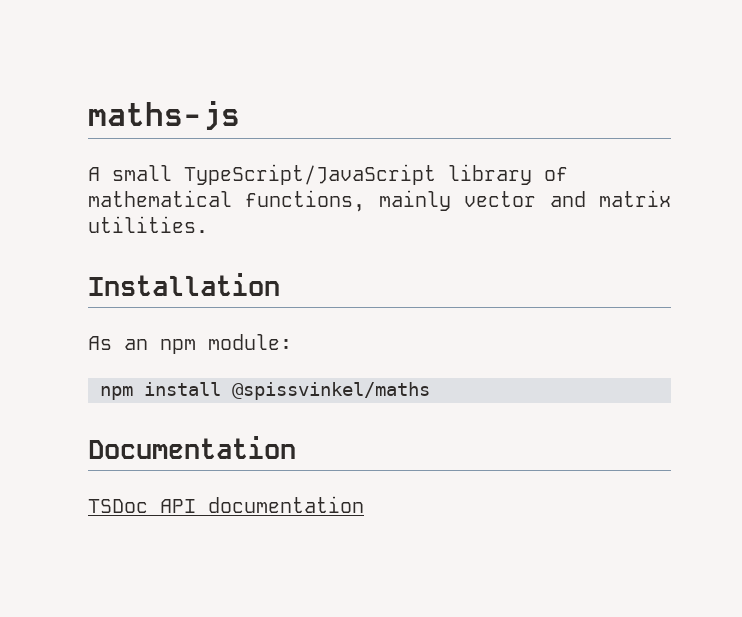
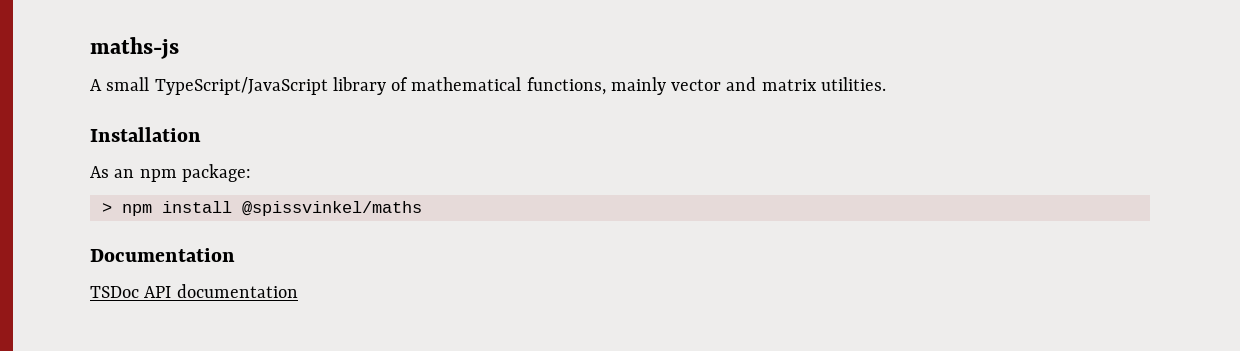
[208,334,292,350] module: // -> [181,164,251,182] [101,203,112,213] package: // >

